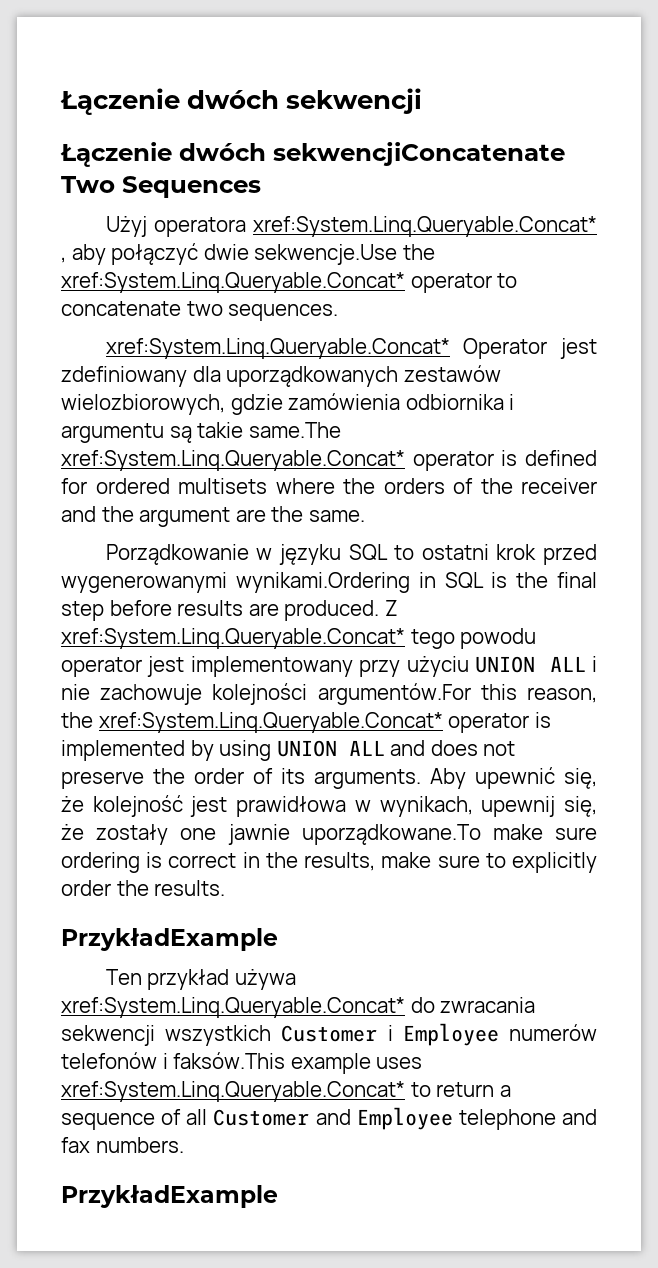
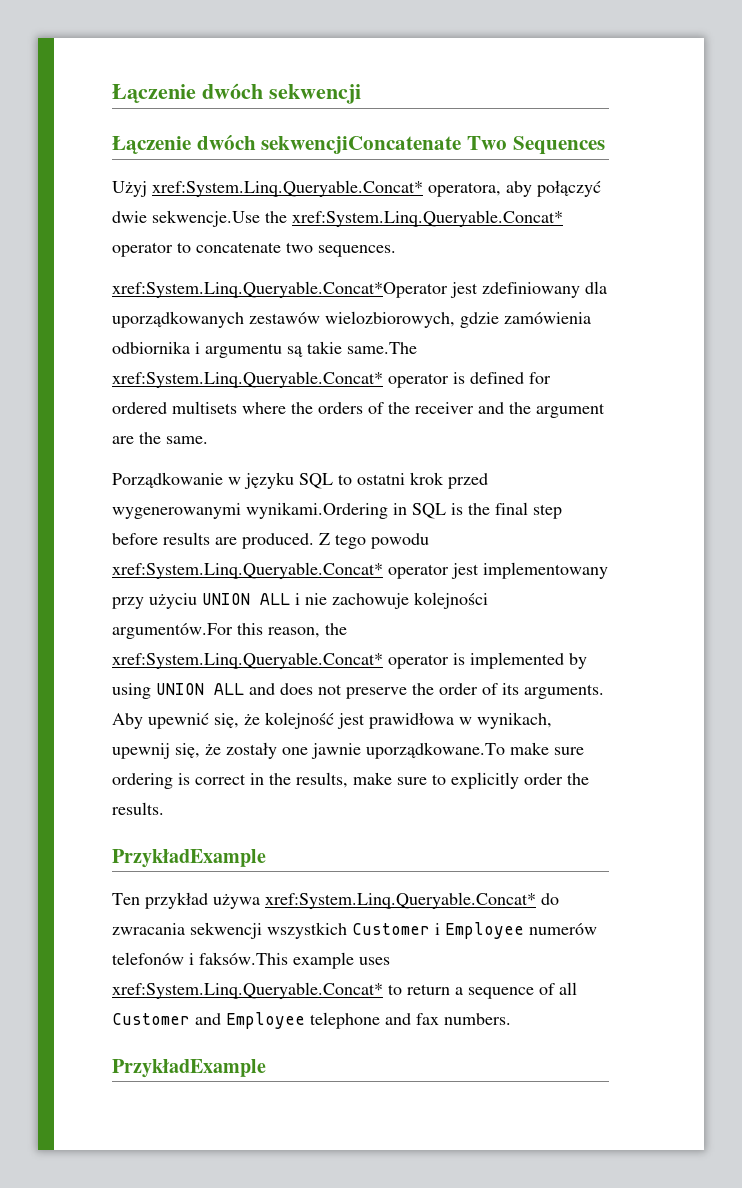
[153,216,597,237] [61,257,66,263] operatora xref:System.Linq.Queryable.Concat* , -> [152,180,501,197] xref:System.Linq.Queryable.Concat* operatora,
[105,338,548,359] xref:System.Linq.Queryable.Concat* Operator -> [112,281,448,298] xref:System.Linq.Queryable.Concat*Operator
[61,628,405,649] xref:System.Linq.Queryable.Concat* -> (330, 539) none
(537, 638) none -> [112,562,383,579] xref:System.Linq.Queryable.Concat*

